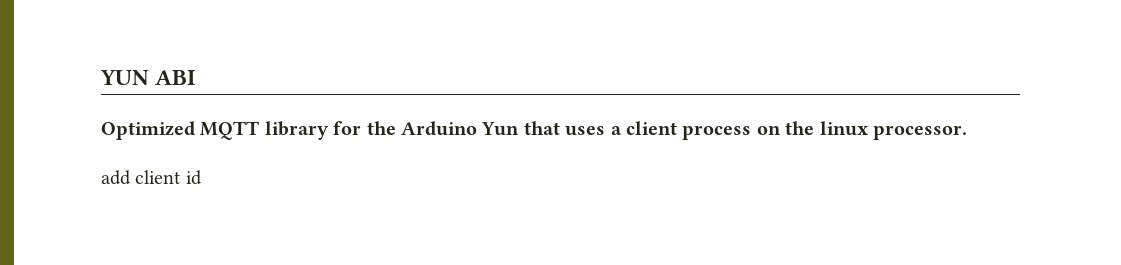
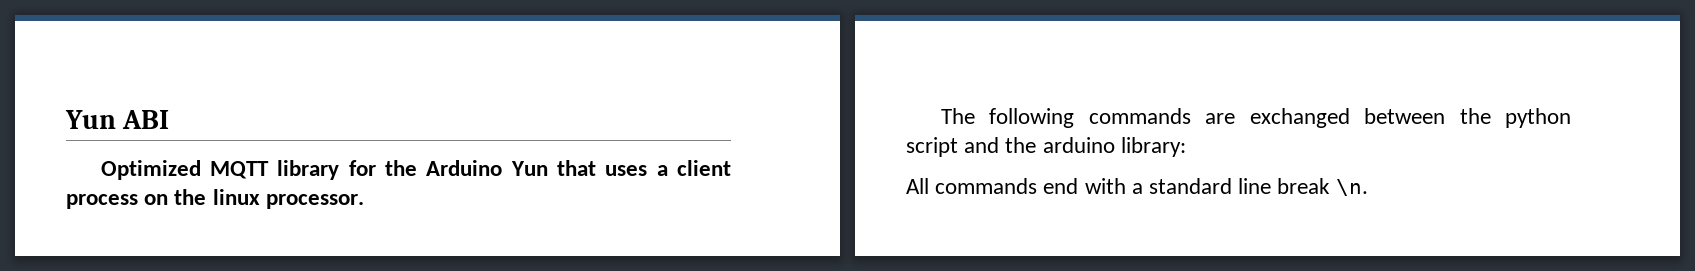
[100,70,149,85] YUN -> [65,110,116,129] Yun
[101,170,202,185] add client id -> [940,108,1571,128] [906,137,1186,157] [906,178,1368,196] The following commands are exchanged between the python script and the arduino library: // All commands end with a standard line break \n.

